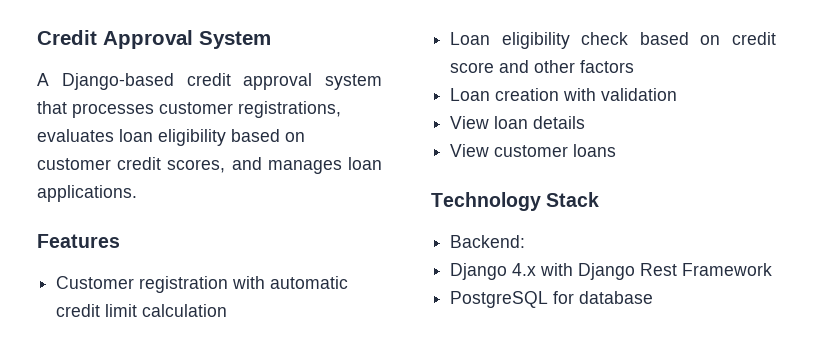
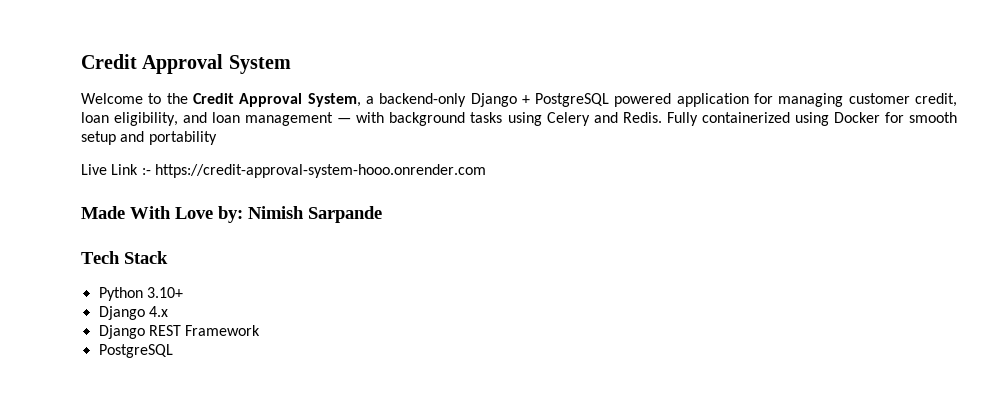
[37,73,382,90] [37,101,341,118] [37,129,305,146] [37,157,382,174] [37,185,137,202] [37,234,120,248] [56,276,349,293] [56,304,228,317] [450,32,776,49] [450,60,635,73] [450,88,678,101] [450,116,586,129] [450,144,617,157] [431,192,541,211] A Django-based credit approval system that processes customer registrations, evaluates loan eligibility based on customer credit scores, and manages loan applications. // Features // Customer registration with automatic credit limit calculation // Loan eligibility check based on credit score and other factors // Loan creation with validation // View loan details // View customer loans // Technology -> [81,93,957,107] [81,112,957,126] [81,131,217,145] [81,164,486,178] [81,206,382,223] [81,251,120,264] Welcome to the Credit Approval System, a backend-only Django + PostgreSQL powered application for managing customer credit, loan eligibility, and loan management — with background tasks using Celery and Redis. Fully containerized using Docker for smooth setup and portability // Live Link :- https://credit-approval-system-hooo.onrender.com // Made With Love by: Nimish Sarpande // Tech
[450,235,526,248] Backend: -> [98,287,183,301] Python 3.10+
[540,263,678,280] with Django Rest -> [98,325,181,339] // Django REST
[553,291,654,304] for database -> (173, 351) none

